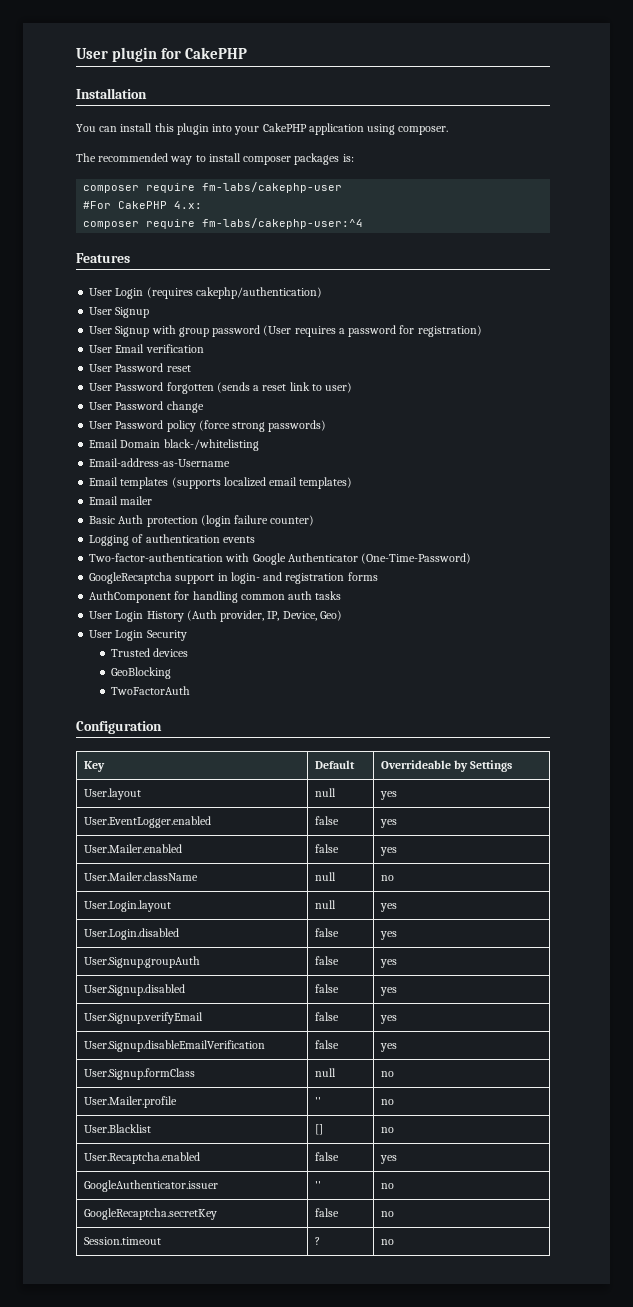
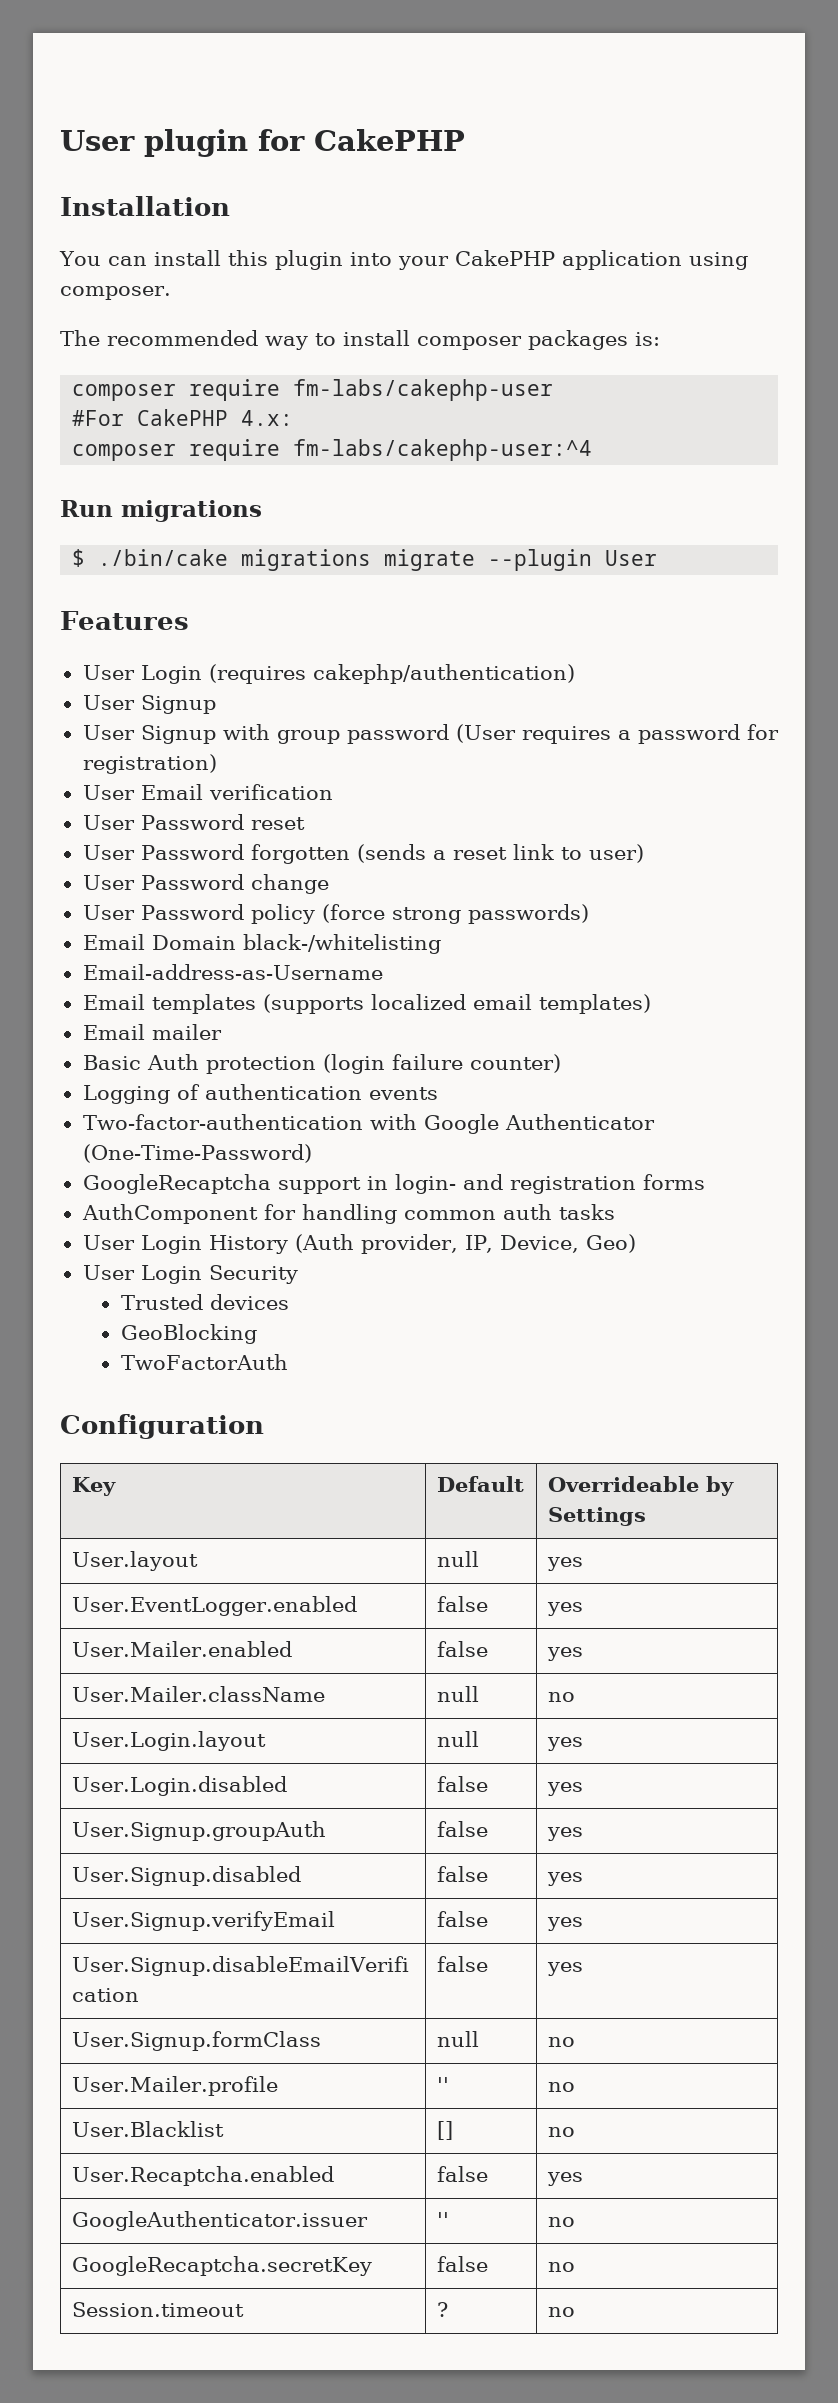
(364, 223) none -> [60,500,262,522] [72,549,658,571] // Run migrations // $ ./bin/cake migrations migrate --plugin User

